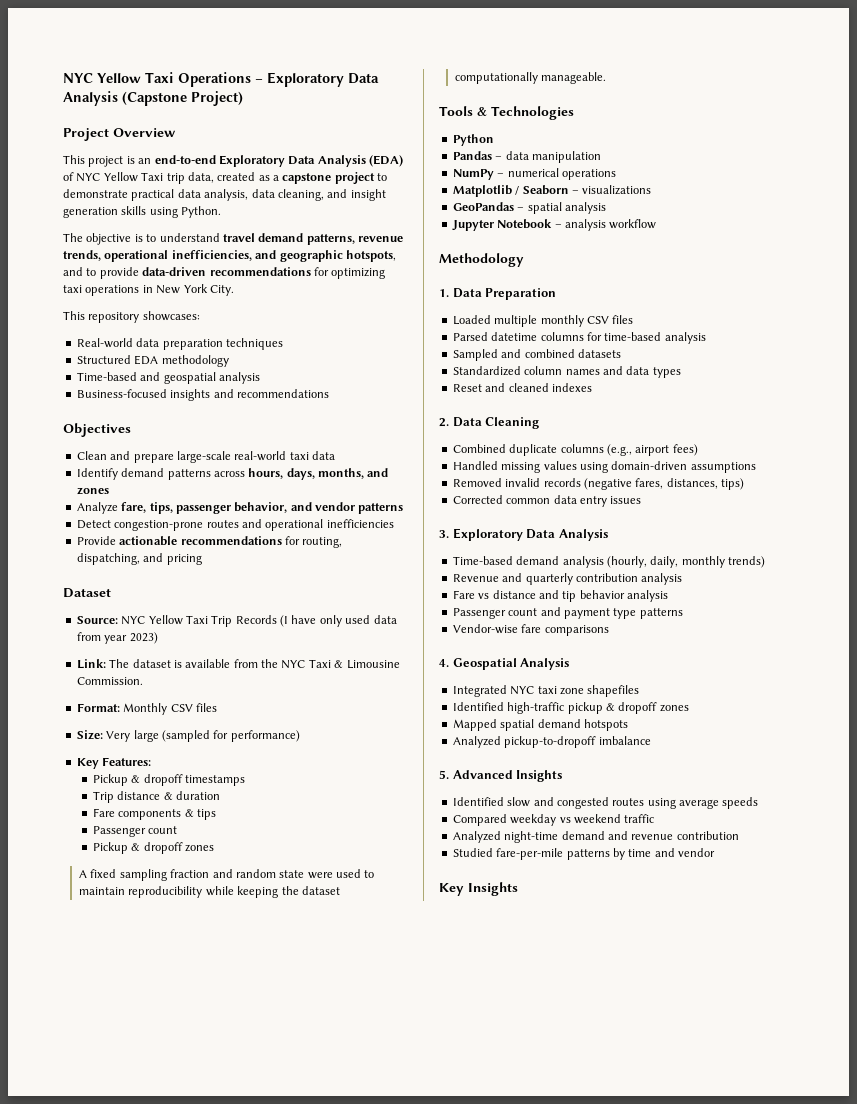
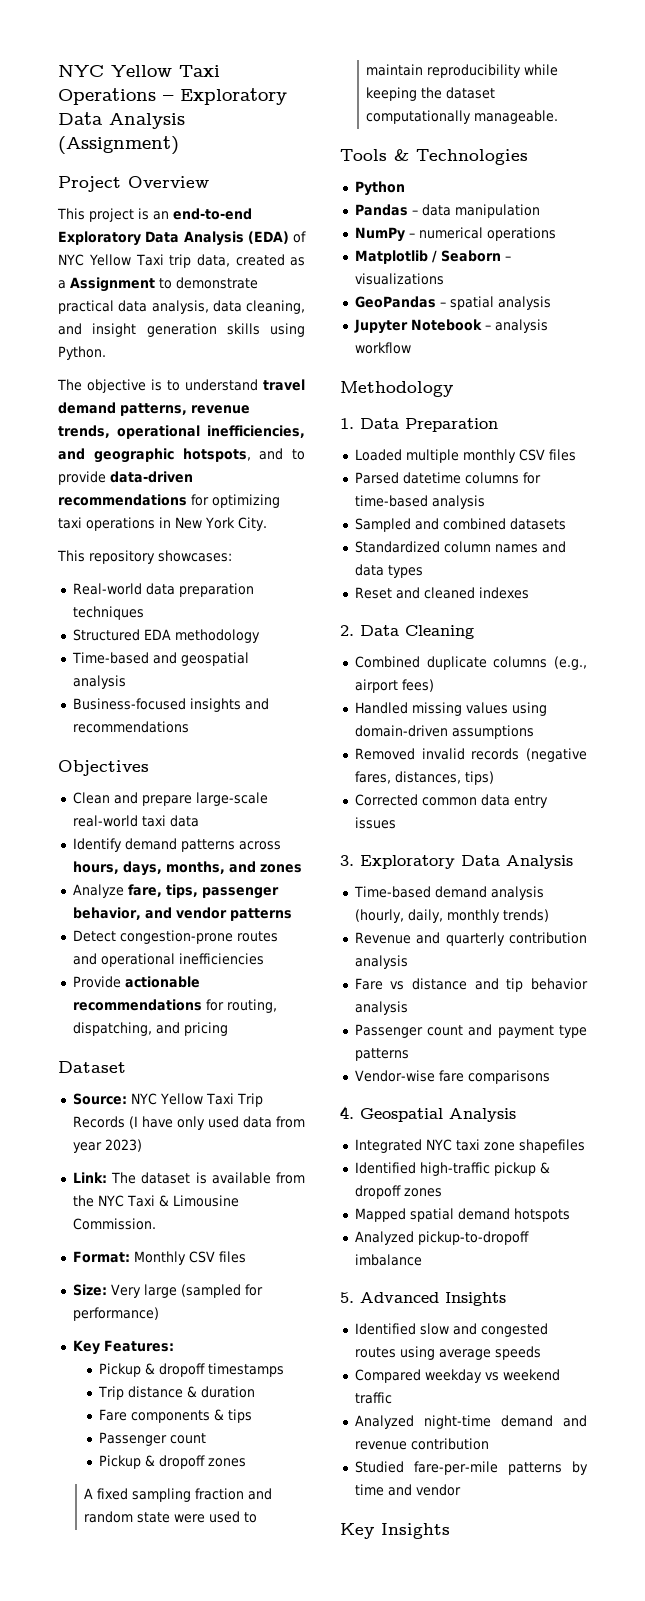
[122,91,243,106] (Capstone Project) -> [58,136,179,155] (Assignment)
[282,172,375,184] capstone project -> [70,277,155,292] Assignment

